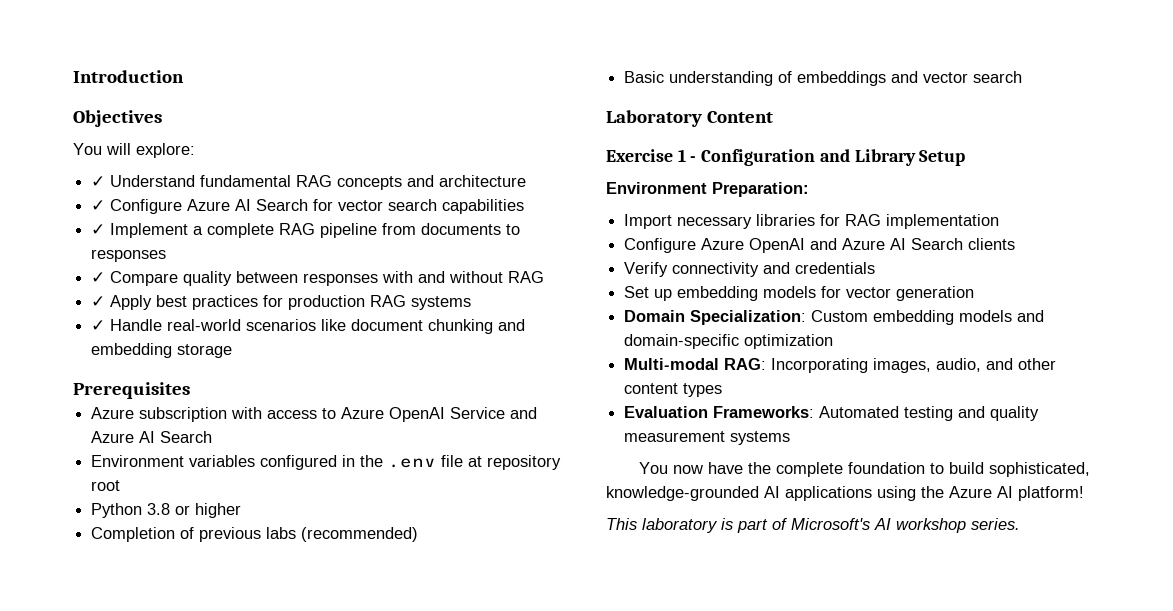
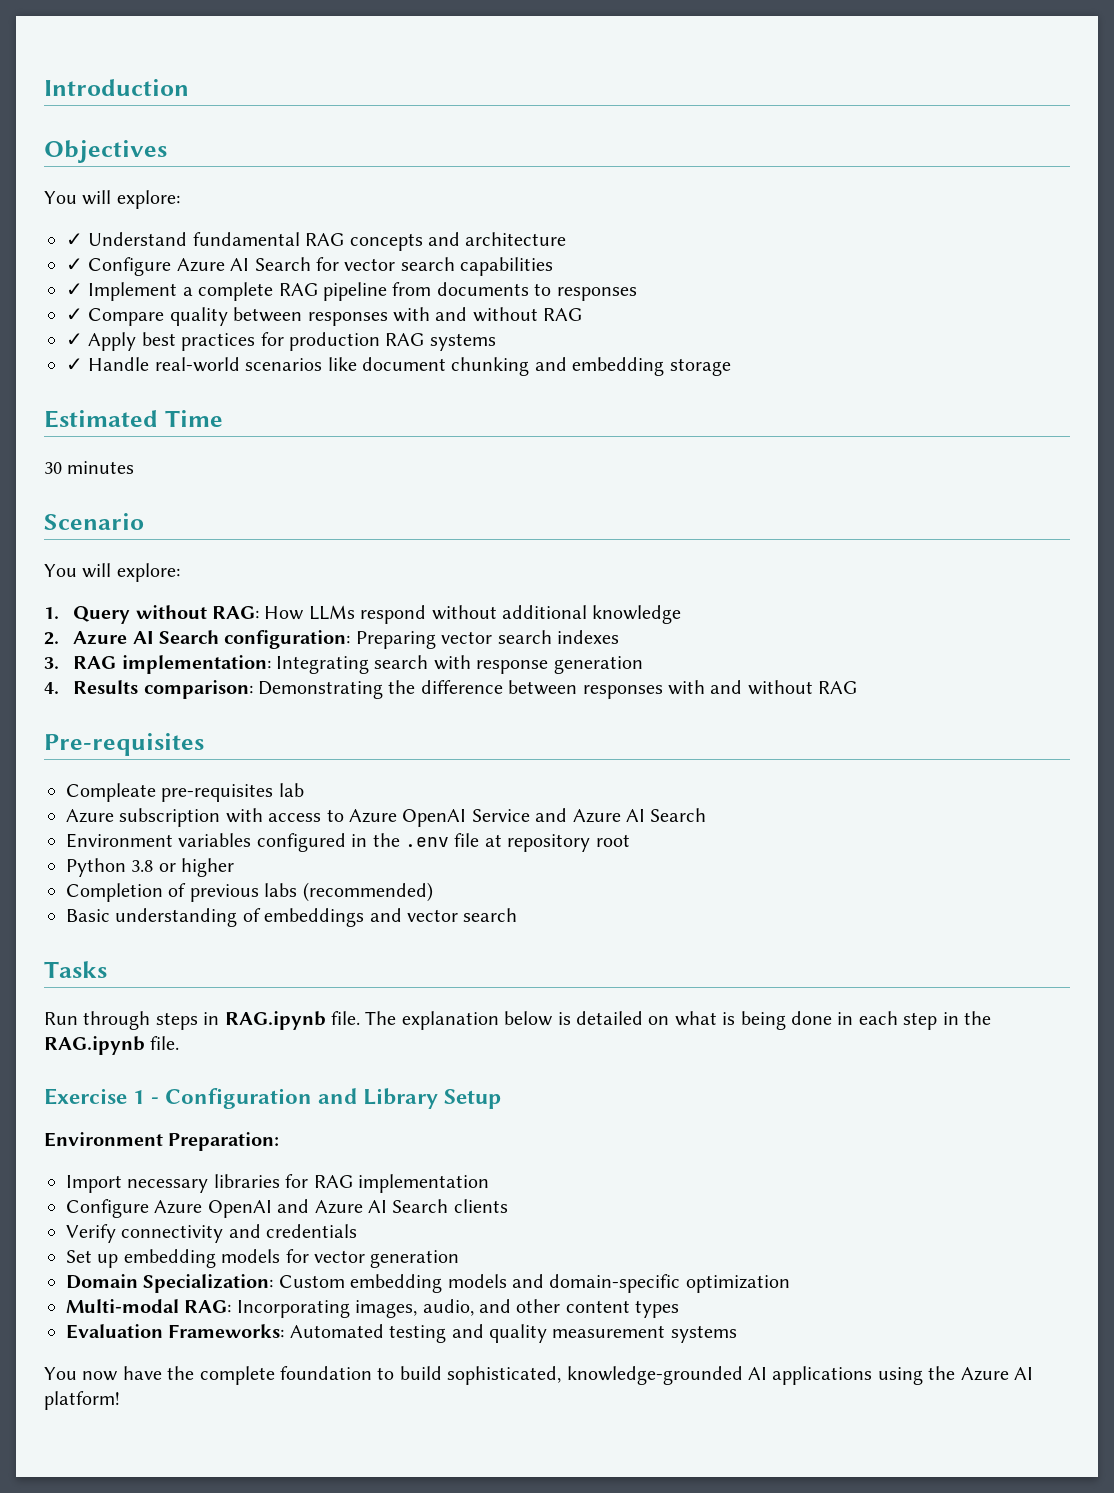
[73,382,190,399] Prerequisites -> [44,410,223,428] [44,461,135,474] [44,513,144,530] [44,563,180,582] [44,605,682,624] [44,630,620,649] [44,655,643,674] [44,680,858,699] [44,733,204,756] [66,783,304,802] Estimated Time // 30 minutes // Scenario // You will explore: // 1. Query without RAG: How LLMs respond without additional knowledge // 2. Azure AI Search configuration: Preparing vector search indexes // 3. RAG implementation: Integrating search with response generation // 4. Results comparison: Demonstrating the difference between responses with and without RAG // Pre-requisites // Compleate pre-requisites lab
[606,110,773,127] Laboratory Content -> [44,961,107,978] [44,1011,991,1030] [44,1036,180,1055] Tasks // Run through steps in RAG.ipynb file. The explanation below is detailed on what is being done in each step in the RAG.ipynb file.
[606,518,1020,533] // This laboratory is part of Microsoft's AI workshop series. -> (120, 1400) none

